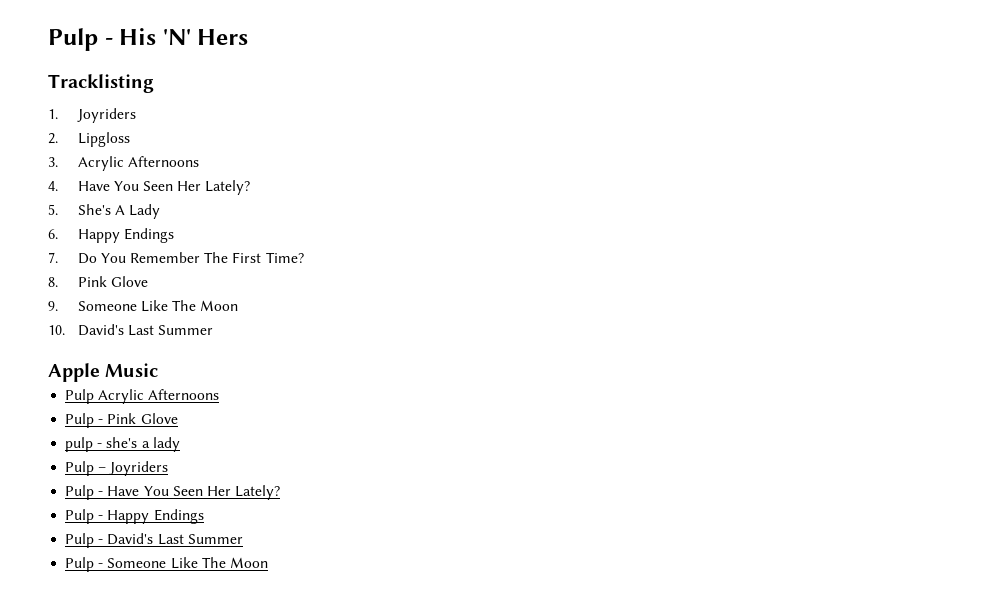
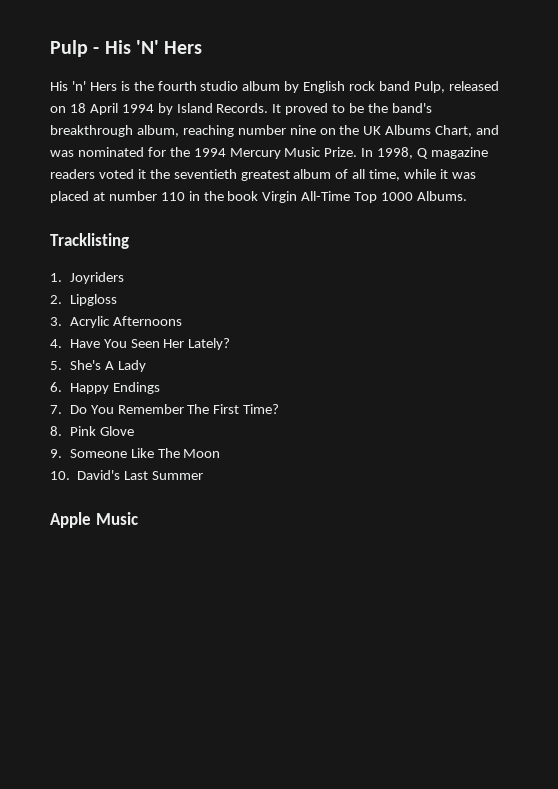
(249, 37) none -> [50,81,499,93] [50,103,432,115] [50,125,500,137] [50,147,489,159] [50,169,476,181] [50,191,468,203] // His 'n' Hers is the fourth studio album by English rock band Pulp, released on 18 April 1994 by Island Records. It proved to be the band's breakthrough album, reaching number nine on the UK Albums Chart, and was nominated for the 1994 Mercury Music Prize. In 1998, Q magazine readers voted it the seventieth greatest album of all time, while it was placed at number 110 in the book Virgin All-Time Top 1000 Albums.
[65,389,220,404] [65,413,178,428] [65,437,180,452] [65,461,169,476] [65,485,281,500] [65,509,204,524] [65,533,243,548] [65,557,268,572] // Pulp Acrylic Afternoons // Pulp - Pink Glove // pulp - she's a lady // Pulp – Joyriders // Pulp - Have You Seen Her Lately? // Pulp - Happy Endings // Pulp - David's Last Summer // Pulp - Someone Like The Moon -> (138, 518) none

